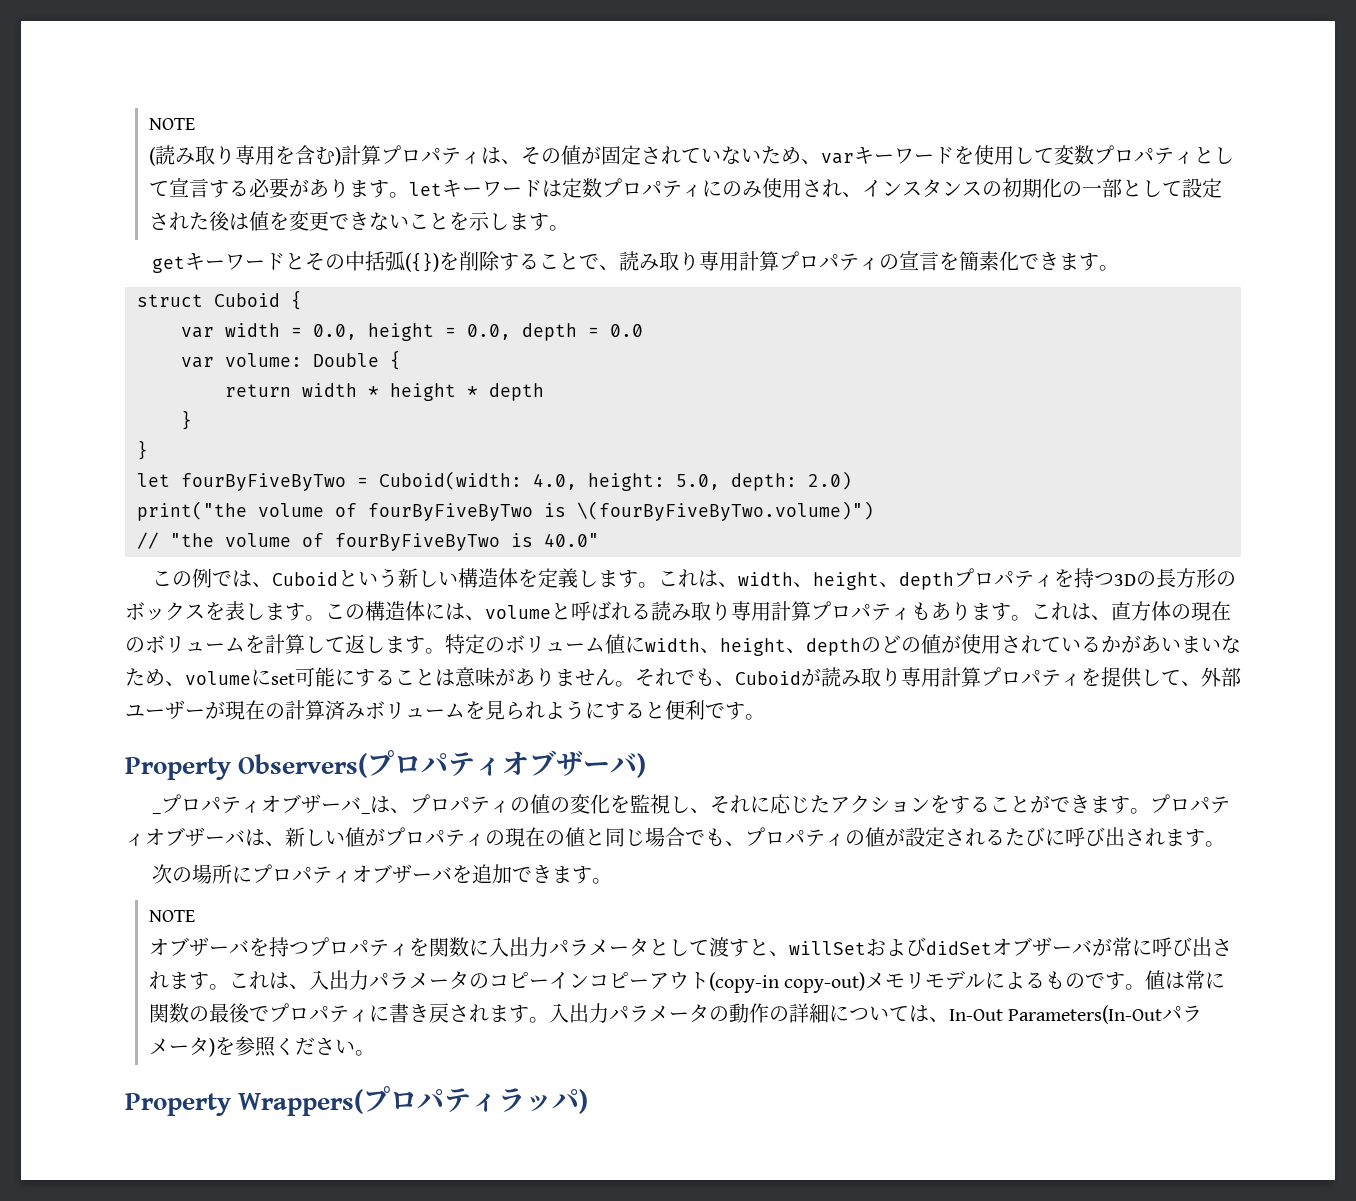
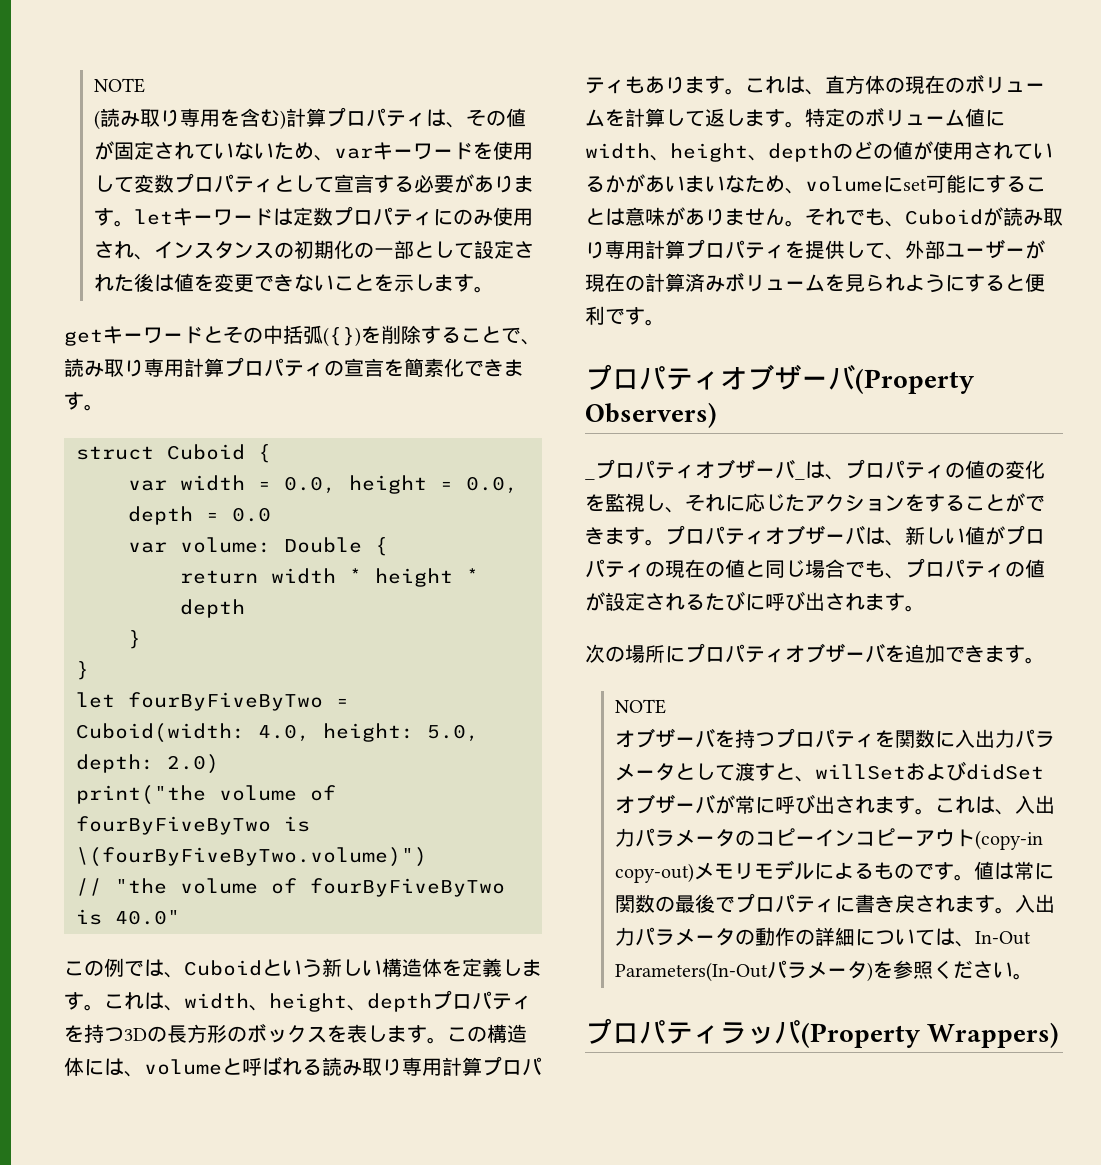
[125,750,647,780] Property Observers(プロパティオブザーバ) -> [585,364,974,394] [585,402,717,428] プロパティオブザーバ(Property Observers)
[125,1089,364,1116] Property Wrappers( -> (1033, 976) none
[579,1089,589,1114] ) -> [801,1022,1060,1048] (Property Wrappers)

